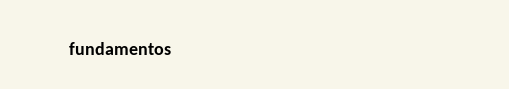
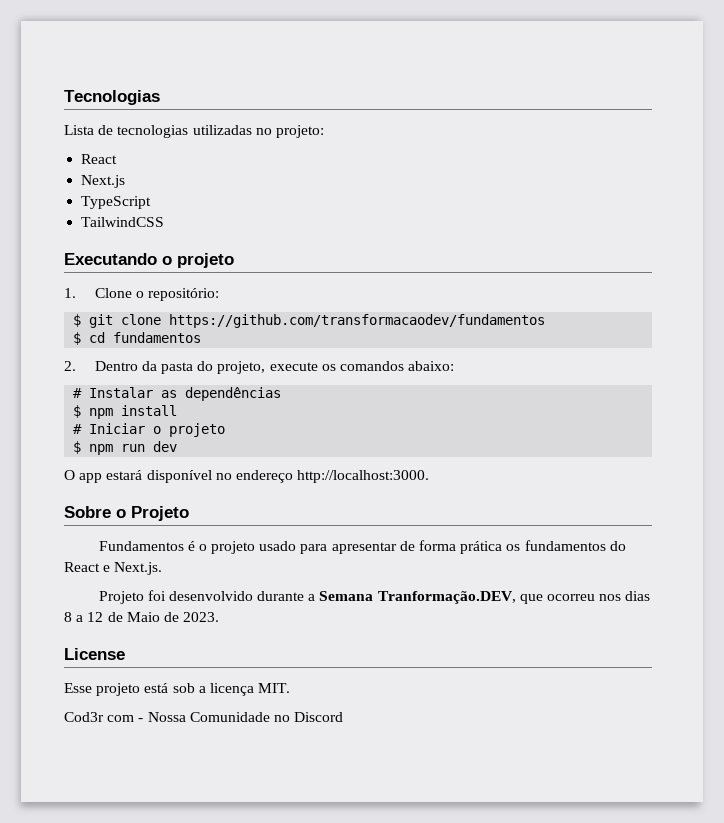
[69,42,171,55] fundamentos -> [64,90,160,105] [64,125,324,138] [81,154,118,164] [81,175,126,188] [81,196,152,209] [81,217,165,227] [64,253,234,268] [64,288,219,301] [73,314,546,328] [73,332,202,345] [64,361,455,374] [73,387,282,401] [73,405,178,419] [73,423,226,437] [73,441,178,455] [64,470,430,483] [64,506,189,521] [98,540,626,554] [64,562,163,575] [98,590,651,604] [64,612,220,622] [64,648,125,660] [64,683,291,696] [64,712,344,722] Tecnologias // Lista de tecnologias utilizadas no projeto: // React // Next.js // TypeScript // TailwindCSS // Executando o projeto // 1. Clone o repositório: // $ git clone https://github.com/transformacaodev/fundamentos // $ cd fundamentos // 2. Dentro da pasta do projeto, execute os comandos abaixo: // # Instalar as dependências // $ npm install // # Iniciar o projeto // $ npm run dev // O app estará disponível no endereço http://localhost:3000. // Sobre o Projeto // Fundamentos é o projeto usado para apresentar de forma prática os fundamentos do React e Next.js. // Projeto foi desenvolvido durante a Semana Tranformação.DEV, que ocorreu nos dias 8 a 12 de Maio de 2023. // License // Esse projeto está sob a licença MIT. // Cod3r com - Nossa Comunidade no Discord

